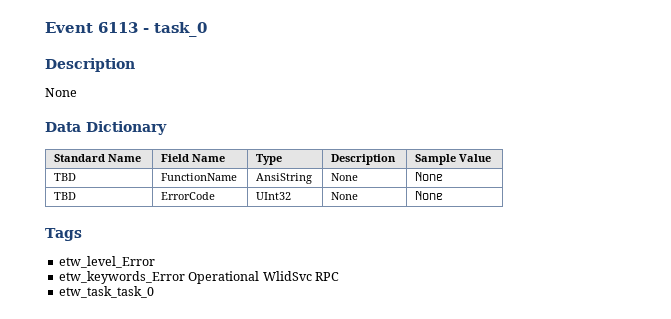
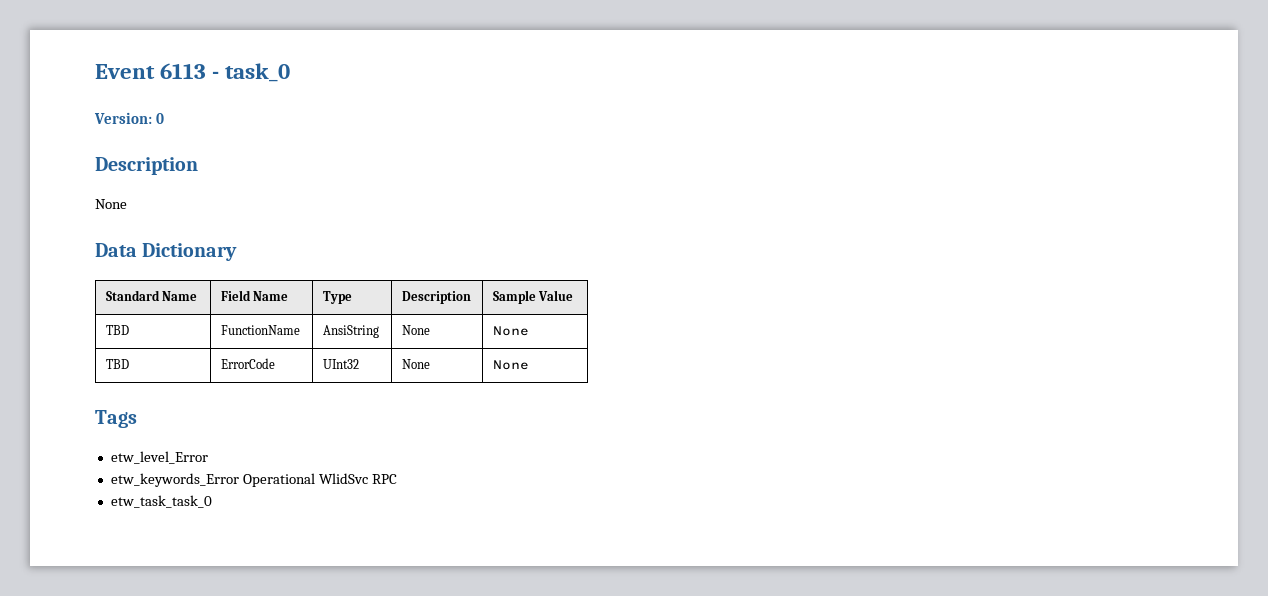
(207, 29) none -> [94,112,164,124] // Version: 0

